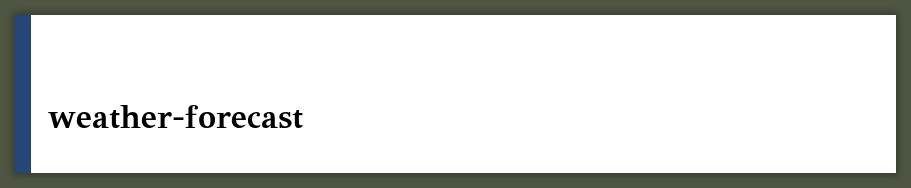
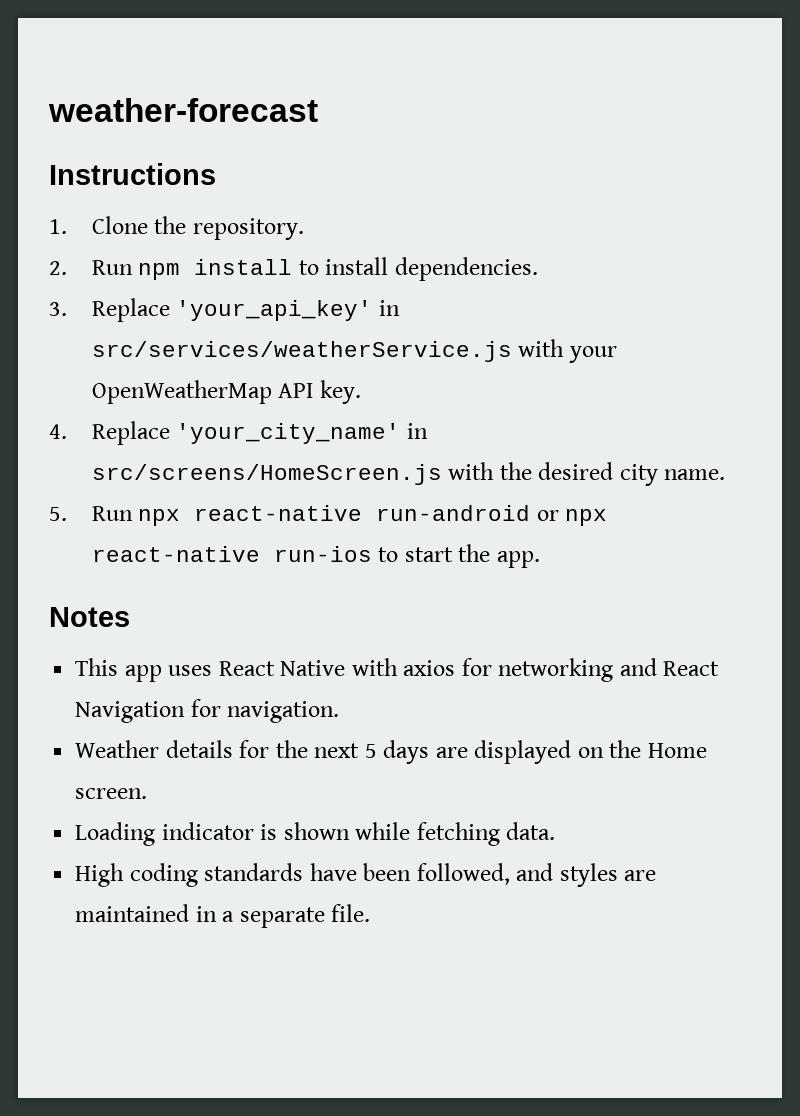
(303, 117) none -> [49,163,216,185] [49,216,304,240] [49,257,538,281] [49,298,400,322] [92,339,617,363] [92,380,361,404] [49,421,428,445] [92,462,726,486] [49,505,608,526] [92,544,540,568] [49,607,130,627] [75,658,720,682] [75,699,340,723] [75,740,707,764] [75,788,148,799] [75,822,556,846] [75,863,657,887] [75,904,371,928] // Instructions // 1. Clone the repository. // 2. Run npm install to install dependencies. // 3. Replace 'your_api_key' in src/services/weatherService.js with your OpenWeatherMap API key. // 4. Replace 'your_city_name' in src/screens/HomeScreen.js with the desired city name. // 5. Run npx react-native run-android or npx react-native run-ios to start the app. // Notes // This app uses React Native with axios for networking and React Navigation for navigation. // Weather details for the next 5 days are displayed on the Home screen. // Loading indicator is shown while fetching data. // High coding standards have been followed, and styles are maintained in a separate file.

